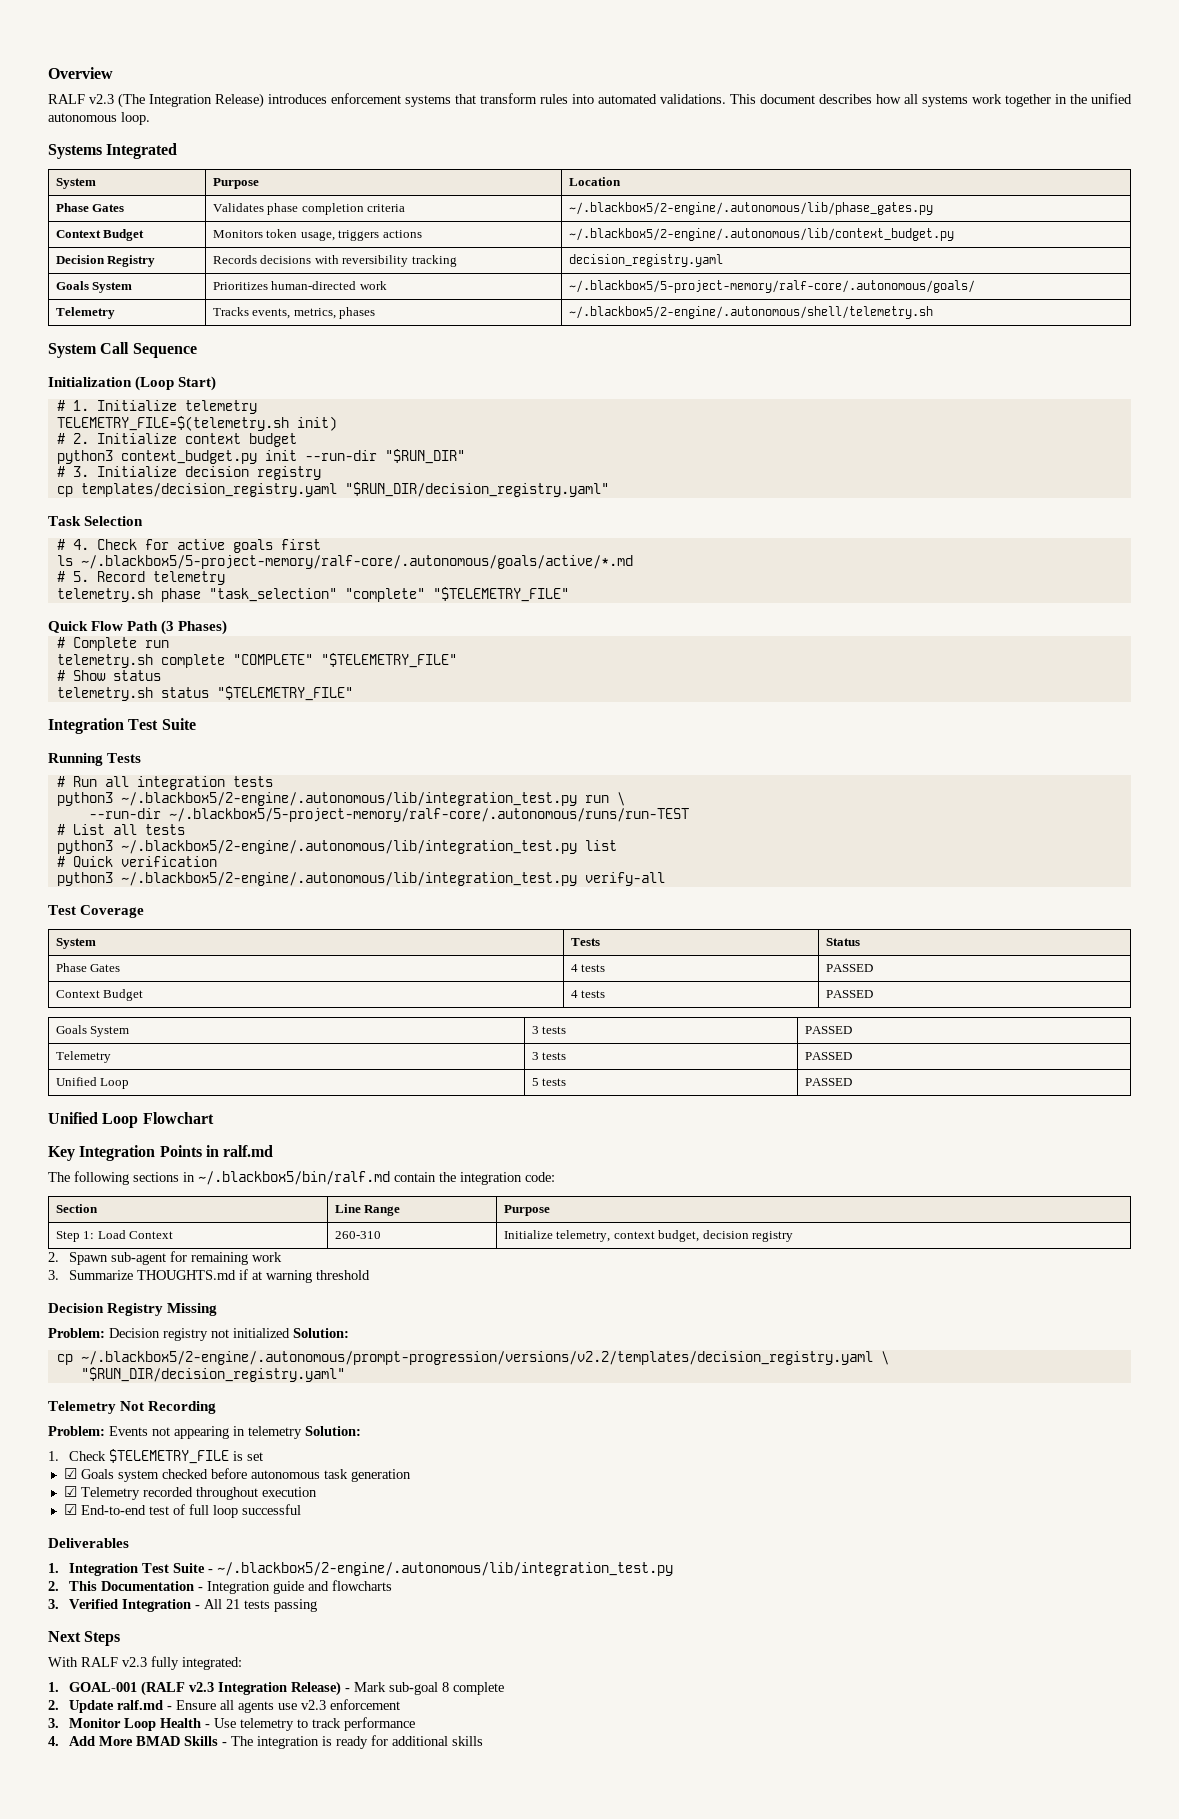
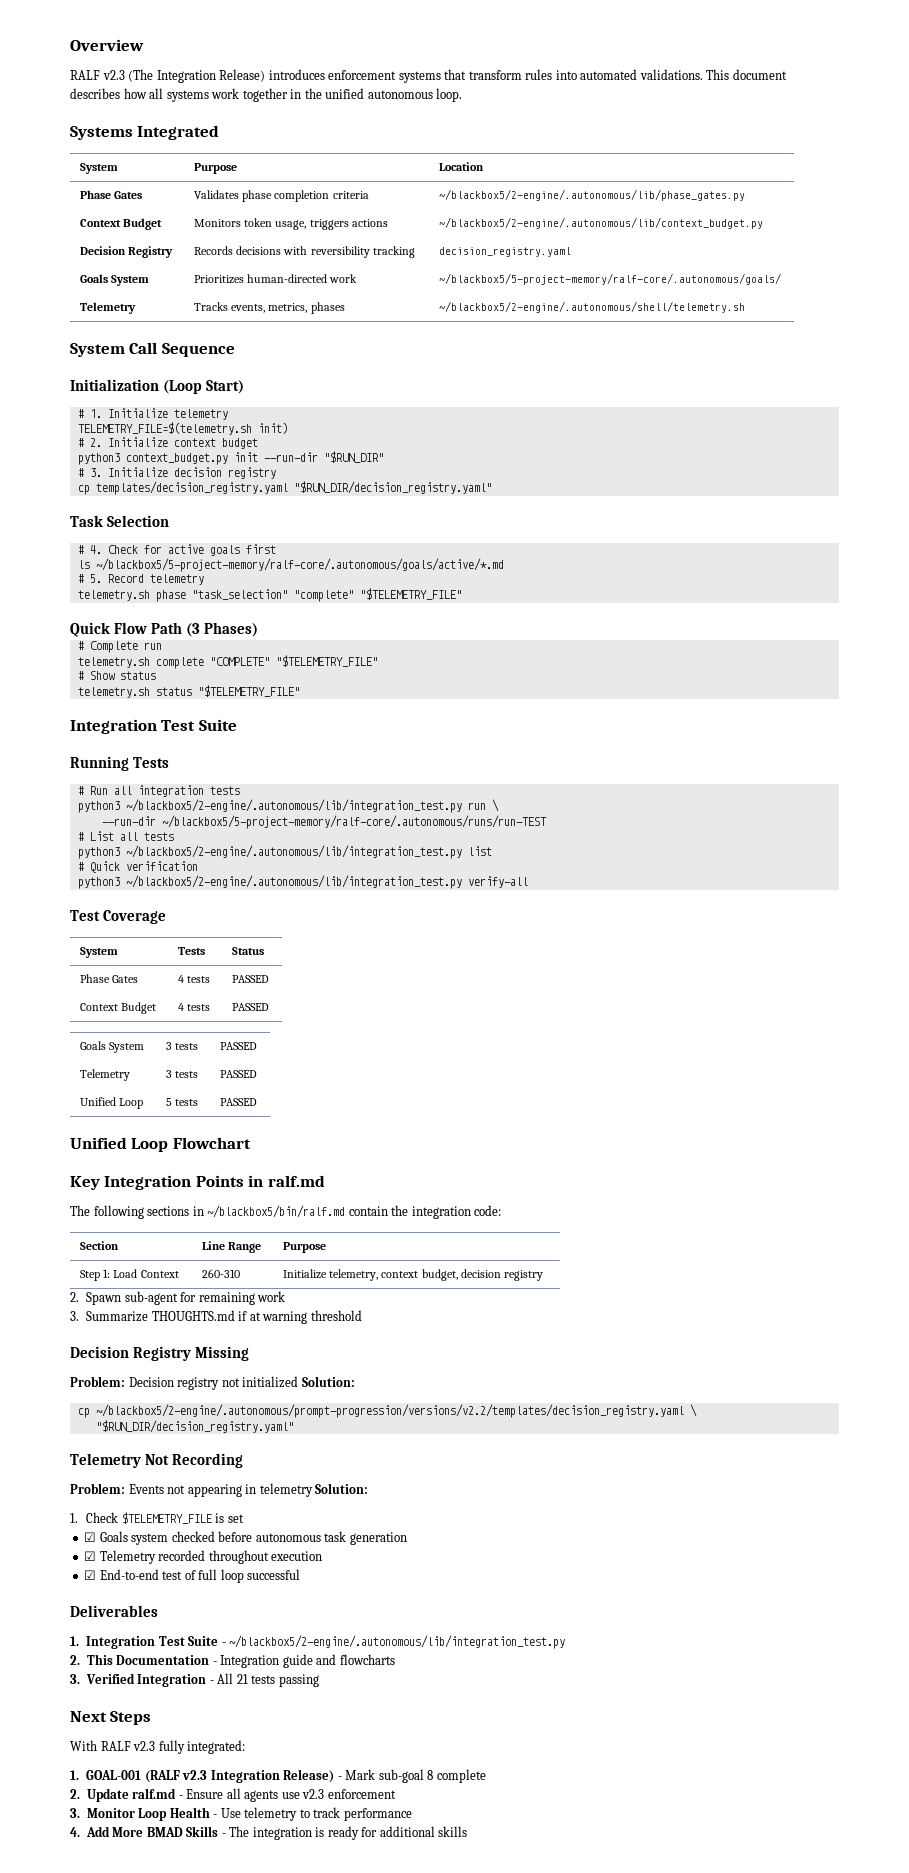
[568,202,933,215] ~/.blackbox5/2-engine/.autonomous/lib/phase_gates.py -> [439,189,746,201] ~/blackbox5/2-engine/.autonomous/lib/phase_gates.py
[568,228,954,241] ~/.blackbox5/2-engine/.autonomous/lib/context_budget.py -> [439,217,764,229] ~/blackbox5/2-engine/.autonomous/lib/context_budget.py
[568,280,975,293] ~/.blackbox5/5-project-memory/ralf-core/.autonomous/goals/ -> [439,273,782,285] ~/blackbox5/5-project-memory/ralf-core/.autonomous/goals/
[568,306,933,319] ~/.blackbox5/2-engine/.autonomous/shell/telemetry.sh -> [439,301,746,313] ~/blackbox5/2-engine/.autonomous/shell/telemetry.sh
[80,555,633,569] ~/.blackbox5/5-project-memory/ralf-core/.autonomous/goals/active/*.md -> [95,558,504,572] ~/blackbox5/5-project-memory/ralf-core/.autonomous/goals/active/*.md
[120,792,577,806] ~/.blackbox5/2-engine/.autonomous/lib/integration_test.py -> [125,799,462,813] ~/blackbox5/2-engine/.autonomous/lib/integration_test.py
[168,808,689,822] ~/.blackbox5/5-project-memory/ralf-core/.autonomous/runs/run-TEST -> [161,815,547,829] ~/blackbox5/5-project-memory/ralf-core/.autonomous/runs/run-TEST
[120,840,577,854] ~/.blackbox5/2-engine/.autonomous/lib/integration_test.py -> [125,845,462,859] ~/blackbox5/2-engine/.autonomous/lib/integration_test.py
[120,872,577,886] ~/.blackbox5/2-engine/.autonomous/lib/integration_test.py -> [125,875,462,889] ~/blackbox5/2-engine/.autonomous/lib/integration_test.py
[198,1171,390,1185] ~/.blackbox5/bin/ralf.md -> [207,1205,346,1218] ~/blackbox5/bin/ralf.md
[80,1351,873,1365] ~/.blackbox5/2-engine/.autonomous/prompt-progression/versions/v2.2/templates/decision_registry.yaml -> [95,1404,684,1418] ~/blackbox5/2-engine/.autonomous/prompt-progression/versions/v2.2/templates/decision_registry.yaml
[217,1562,674,1576] ~/.blackbox5/2-engine/.autonomous/lib/integration_test.py -> [229,1635,566,1649] ~/blackbox5/2-engine/.autonomous/lib/integration_test.py

